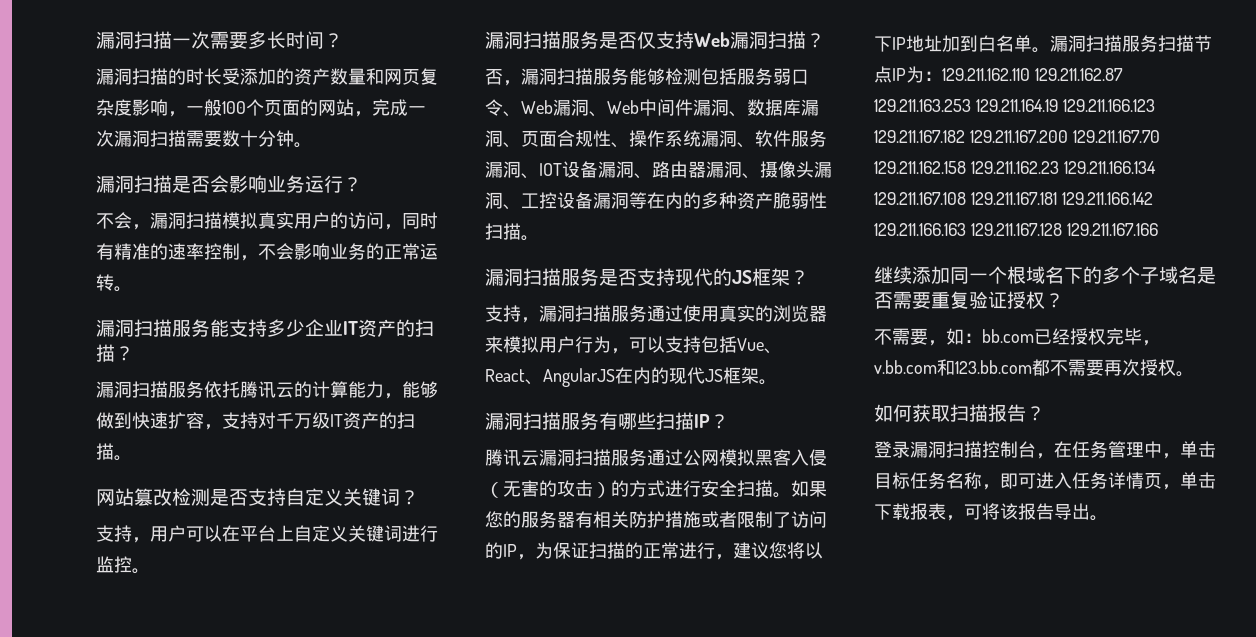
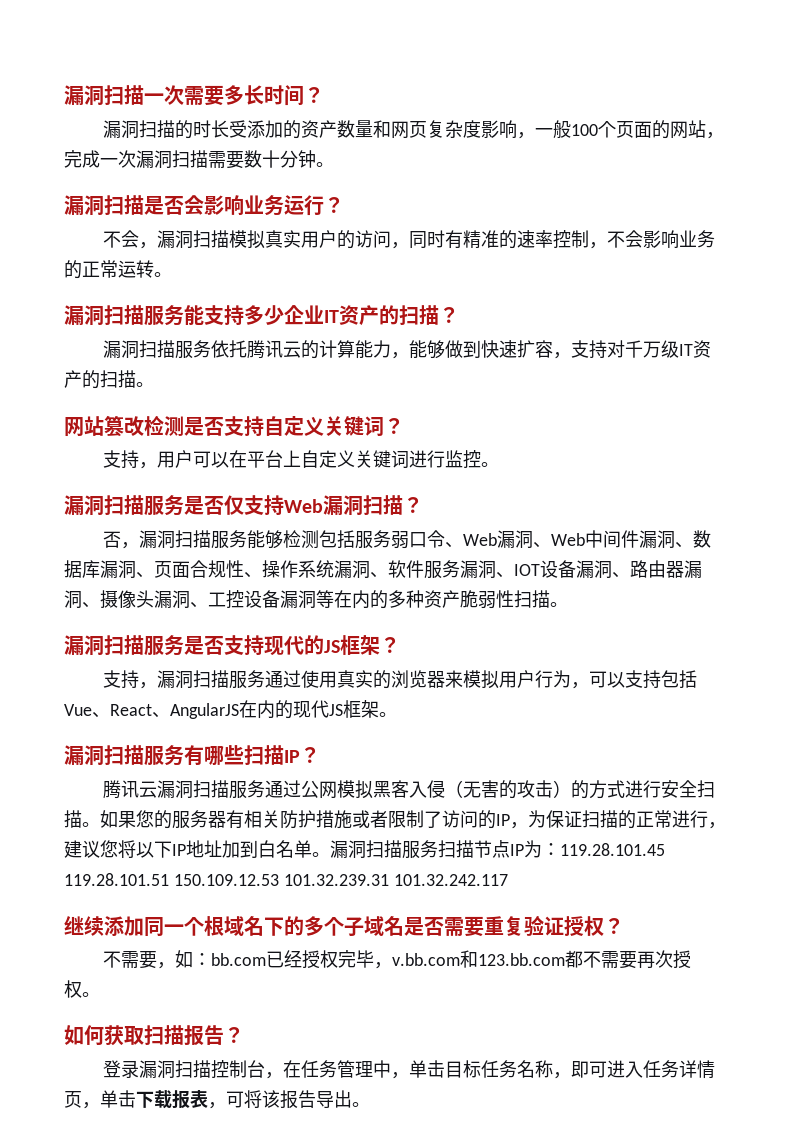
[942,68,1123,81] [874,99,1155,112] [874,130,1160,143] [874,161,1156,174] [874,192,1153,205] [874,223,1158,236] 129.211.162.110 129.211.162.87 129.211.163.253 129.211.164.19 129.211.166.123 129.211.167.182 129.211.167.200 129.211.167.70 129.211.162.158 129.211.162.23 129.211.166.134 129.211.167.108 129.211.167.181 129.211.166.142 129.211.166.163 129.211.167.128 129.211.167.166 -> [560,843,665,856] [64,873,508,886] 119.28.101.45 119.28.101.51 150.109.12.53 101.32.239.31 101.32.242.117

